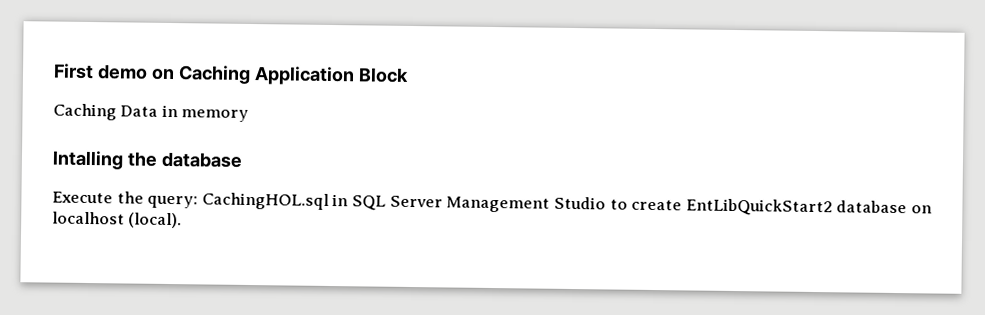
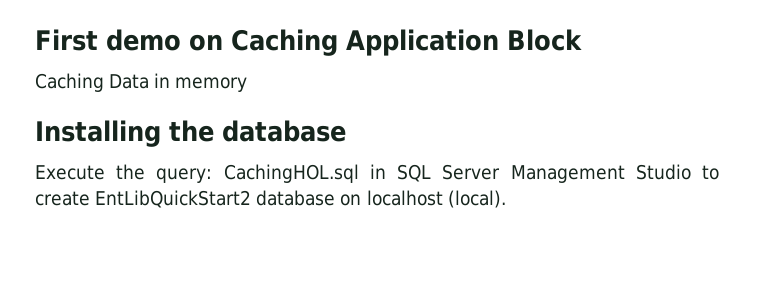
[52,150,124,170] Intalling -> [35,120,161,147] Installing

